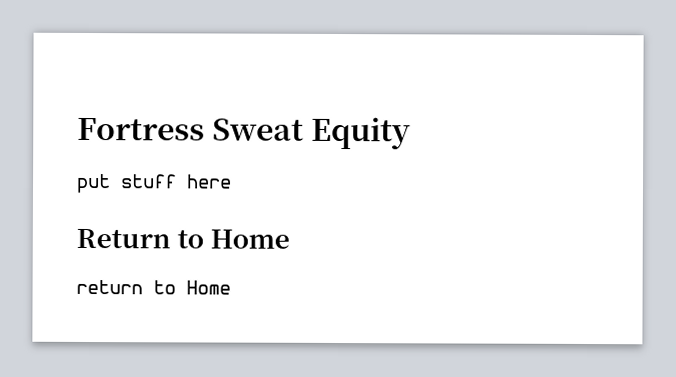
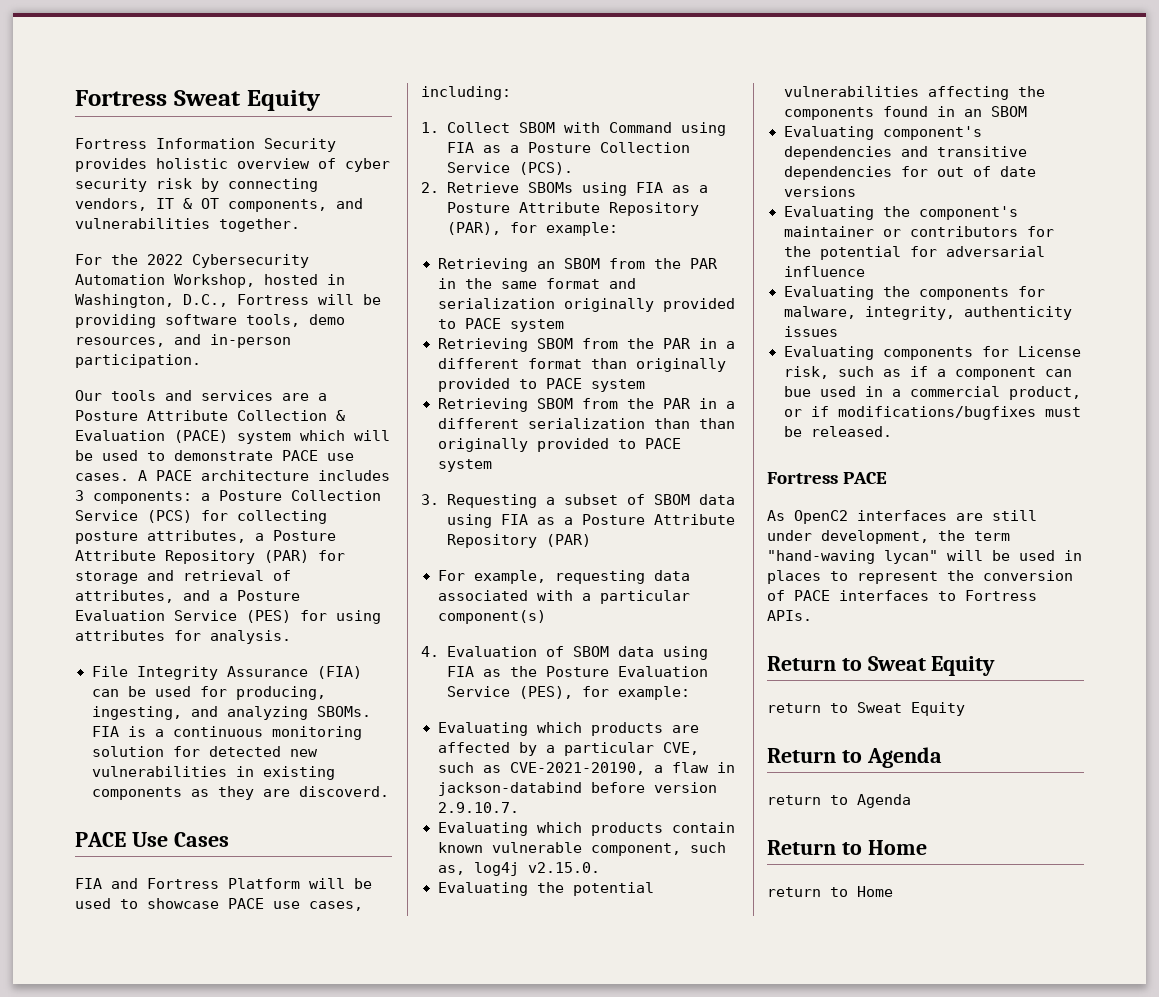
[76,173,232,194] put stuff here -> [75,138,336,152] [75,158,390,172] [75,178,318,192] [75,198,363,212] [75,218,300,232] [75,254,309,268] [75,274,345,288] [75,294,381,308] [75,314,345,328] [75,334,291,348] [75,354,201,368] [75,390,327,401] [75,410,345,421] [75,430,390,444] [75,450,354,461] [75,470,390,481] [75,490,381,504] [75,510,327,524] [75,530,336,544] [75,550,345,564] [75,570,291,584] [75,590,300,603] [75,610,381,624] [75,630,291,644] [91,666,362,680] [91,686,326,700] [91,706,371,720] [91,726,362,740] [91,746,318,757] [91,766,335,780] [91,786,389,800] [75,832,229,847] [75,878,372,889] [75,898,363,911] [421,86,511,100] [421,122,726,136] [446,142,690,153] [446,162,573,175] [421,182,708,196] [446,202,699,216] [446,222,618,236] [437,258,718,272] [437,278,636,289] [437,298,735,312] [437,318,564,332] [437,338,735,352] [437,358,726,372] [437,378,645,392] [437,398,735,412] [437,418,735,429] [437,438,681,452] [437,459,492,472] [421,494,735,508] [446,514,735,528] [446,534,591,548] [437,570,690,584] [437,590,690,604] [437,610,546,624] [421,646,708,660] [446,666,708,677] [446,686,690,700] [437,722,699,736] [437,742,699,756] [437,762,735,775] [437,782,717,796] [437,802,519,813] [437,822,735,836] [437,842,726,856] [437,862,600,876] [437,882,654,896] [783,86,1045,100] [783,106,1027,120] [783,126,982,140] [783,146,1027,160] [783,166,1036,180] [783,186,856,197] [783,206,1018,220] [783,226,1054,237] [783,246,1045,260] [783,266,865,277] [783,286,1045,300] [783,306,1072,320] [783,326,838,337] [783,346,1081,360] [783,366,1072,380] [783,386,1081,400] [783,406,1081,420] [783,426,892,437] [767,472,887,484] [767,510,1037,524] [767,530,1010,544] [767,550,1082,564] [767,570,1073,584] [767,590,1037,601] [767,610,812,621] [767,656,996,676] [767,702,965,716] [767,747,942,768] [767,794,911,808] Fortress Information Security provides holistic overview of cyber security risk by connecting vendors, IT & OT components, and vulnerabilities together. // For the 2022 Cybersecurity Automation Workshop, hosted in Washington, D.C., Fortress will be providing software tools, demo resources, and in-person participation. // Our tools and services are a Posture Attribute Collection & Evaluation (PACE) system which will be used to demonstrate PACE use cases. A PACE architecture includes 3 components: a Posture Collection Service (PCS) for collecting posture attributes, a Posture Attribute Repository (PAR) for storage and retrieval of attributes, and a Posture Evaluation Service (PES) for using attributes for analysis. // File Integrity Assurance (FIA) can be used for producing, ingesting, and analyzing SBOMs. FIA is a continuous monitoring solution for detected new vulnerabilities in existing components as they are discoverd. // PACE Use Cases // FIA and Fortress Platform will be used to showcase PACE use cases, including: // 1. Collect SBOM with Command using FIA as a Posture Collection Service (PCS). // 2. Retrieve SBOMs using FIA as a Posture Attribute Repository (PAR), for example: // Retrieving an SBOM from the PAR in the same format and serialization originally provided to PACE system // Retrieving SBOM from the PAR in a different format than originally provided to PACE system // Retrieving SBOM from the PAR in a different serialization than than originally provided to PACE system // 3. Requesting a subset of SBOM data using FIA as a Posture Attribute Repository (PAR) // For example, requesting data associated with a particular component(s) // 4. Evaluation of SBOM data using FIA as the Posture Evaluation Service (PES), for example: // Evaluating which products are affected by a particular CVE, such as CVE-2021-20190, a flaw in jackson-databind before version 2.9.10.7. // Evaluating which products contain known vulnerable component, such as, log4j v2.15.0. // Evaluating the potential vulnerabilities affecting the components found in an SBOM // Evaluating component's dependencies and transitive dependencies for out of date versions // Evaluating the component's maintainer or contributors for the potential for adversarial influence // Evaluating the components for malware, integrity, authenticity issues // Evaluating components for License risk, such as if a component can bue used in a commercial product, or if modifications/bugfixes must be released. // Fortress PACE // As OpenC2 interfaces are still under development, the term "hand-waving lycan" will be used in places to represent the conversion of PACE interfaces to Fortress APIs. // Return to Sweat Equity // return to Sweat Equity // Return to Agenda // return to Agenda

